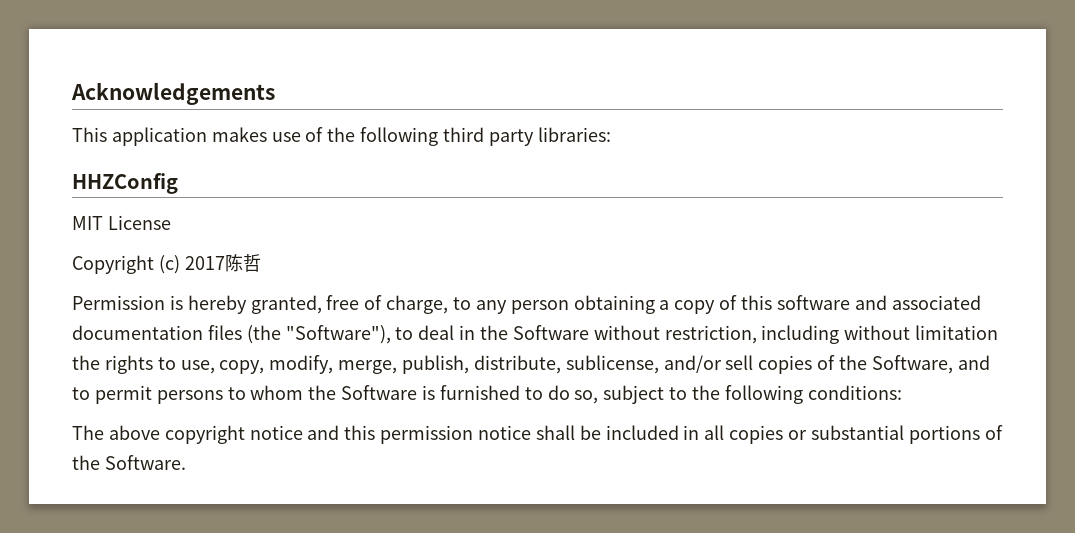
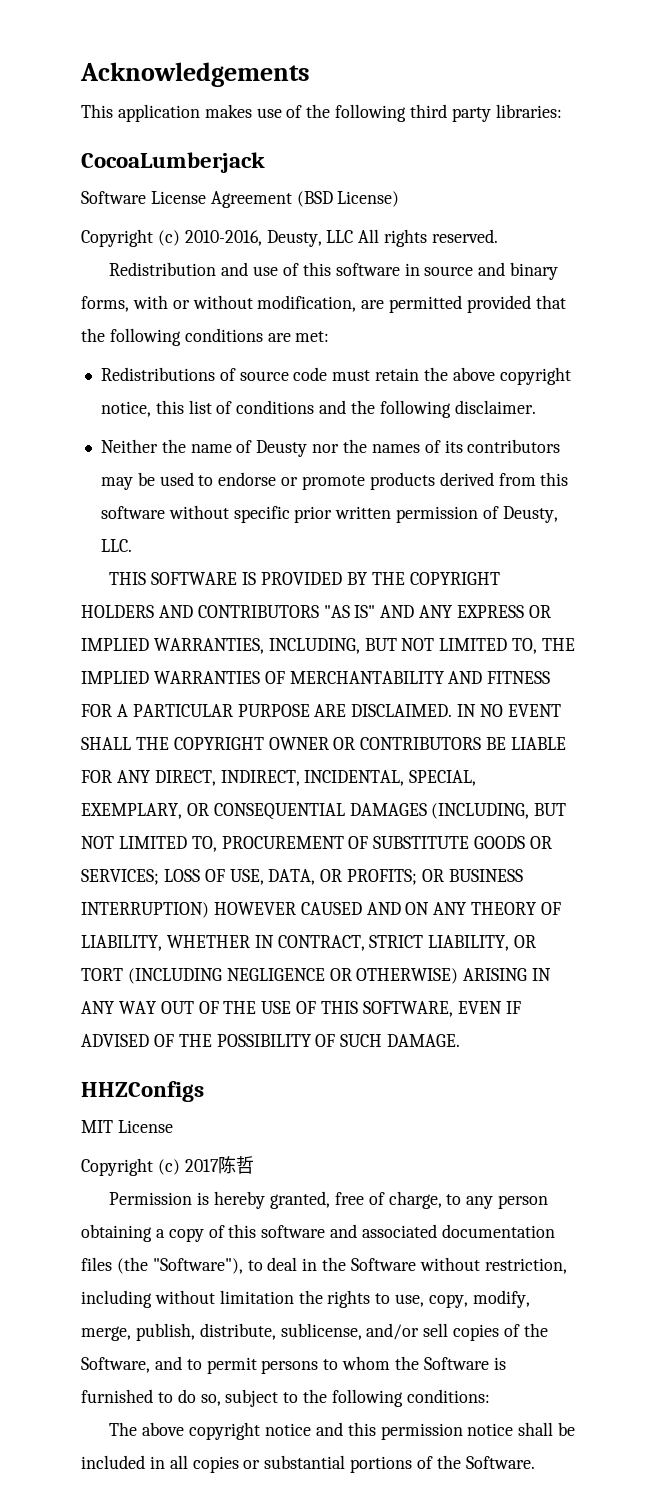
[72,173,178,194] HHZConfig -> [81,152,265,173] [81,191,400,208] [81,229,499,247] [109,262,559,280] [81,295,566,313] [81,328,330,346] [100,367,571,385] [100,400,536,418] [100,439,561,457] [100,472,569,490] [100,505,558,523] [100,539,132,552] [109,572,500,585] [81,605,551,618] [81,638,576,654] [81,671,551,684] [81,704,561,717] [81,737,567,750] [81,770,477,786] [81,803,567,820] [81,836,553,852] [81,869,523,885] [81,902,562,918] [81,935,537,951] [81,968,552,984] [81,1001,521,1017] [81,1034,461,1047] [81,1081,204,1102] CocoaLumberjack // Software License Agreement (BSD License) // Copyright (c) 2010-2016, Deusty, LLC All rights reserved. // Redistribution and use of this software in source and binary forms, with or without modification, are permitted provided that the following conditions are met: // Redistributions of source code must retain the above copyright notice, this list of conditions and the following disclaimer. // Neither the name of Deusty nor the names of its contributors may be used to endorse or promote products derived from this software without specific prior written permission of Deusty, LLC. // THIS SOFTWARE IS PROVIDED BY THE COPYRIGHT HOLDERS AND CONTRIBUTORS "AS IS" AND ANY EXPRESS OR IMPLIED WARRANTIES, INCLUDING, BUT NOT LIMITED TO, THE IMPLIED WARRANTIES OF MERCHANTABILITY AND FITNESS FOR A PARTICULAR PURPOSE ARE DISCLAIMED. IN NO EVENT SHALL THE COPYRIGHT OWNER OR CONTRIBUTORS BE LIABLE FOR ANY DIRECT, INDIRECT, INCIDENTAL, SPECIAL, EXEMPLARY, OR CONSEQUENTIAL DAMAGES (INCLUDING, BUT NOT LIMITED TO, PROCUREMENT OF SUBSTITUTE GOODS OR SERVICES; LOSS OF USE, DATA, OR PROFITS; OR BUSINESS INTERRUPTION) HOWEVER CAUSED AND ON ANY THEORY OF LIABILITY, WHETHER IN CONTRACT, STRICT LIABILITY, OR TORT (INCLUDING NEGLIGENCE OR OTHERWISE) ARISING IN ANY WAY OUT OF THE USE OF THIS SOFTWARE, EVEN IF ADVISED OF THE POSSIBILITY OF SUCH DAMAGE. // HHZConfigs

